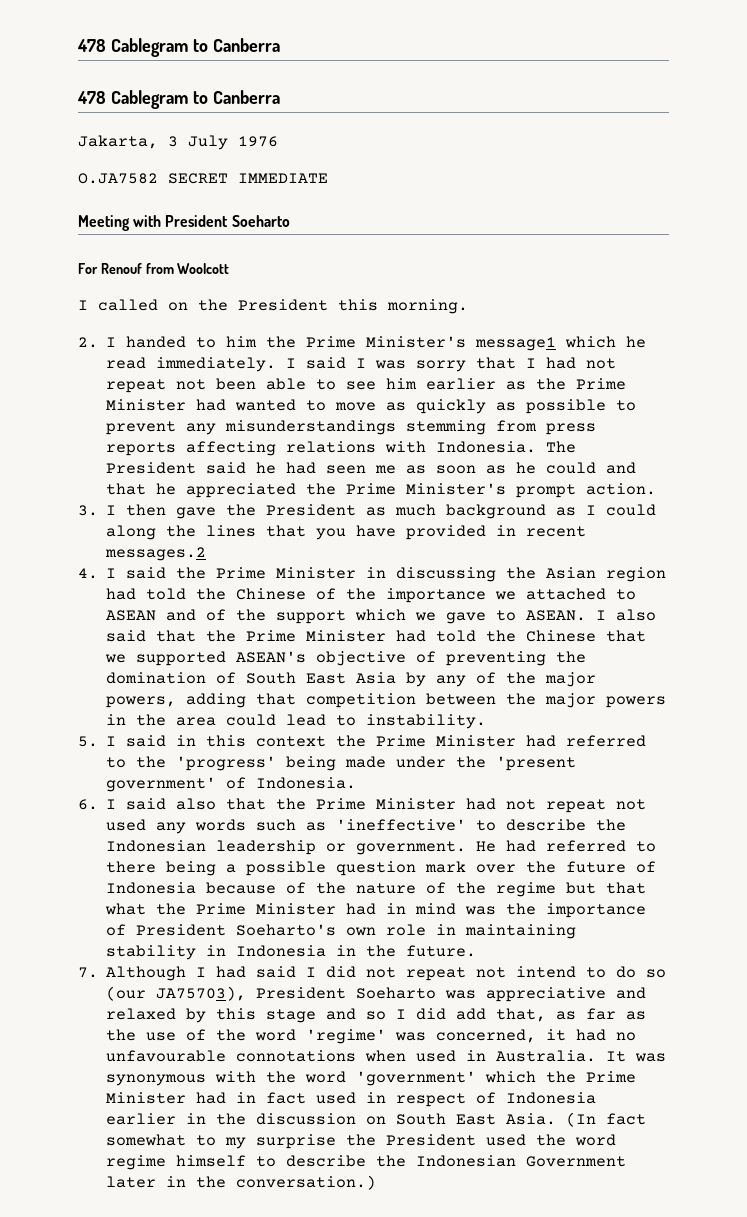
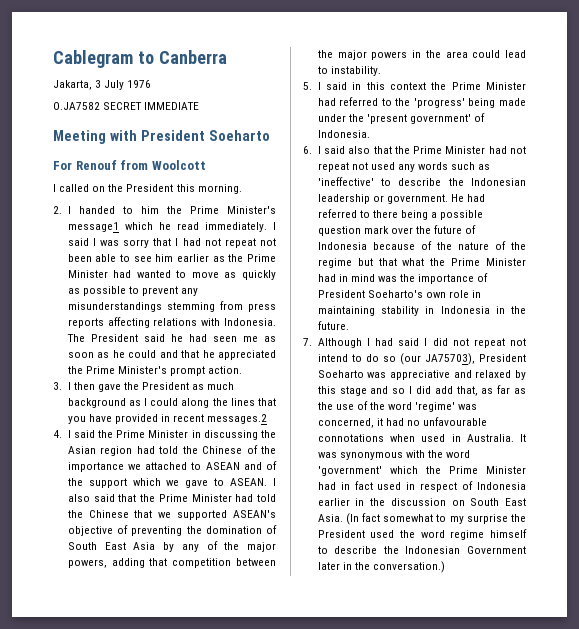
[77,38,280,57] [77,91,106,104] 478 Cablegram to Canberra // 478 -> (53, 59) none

